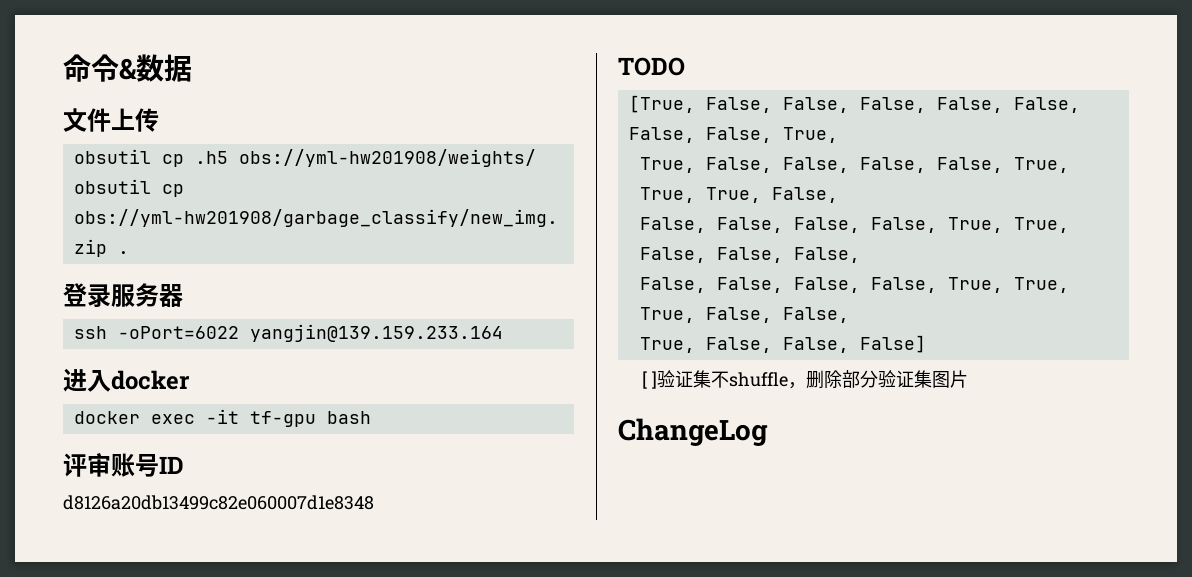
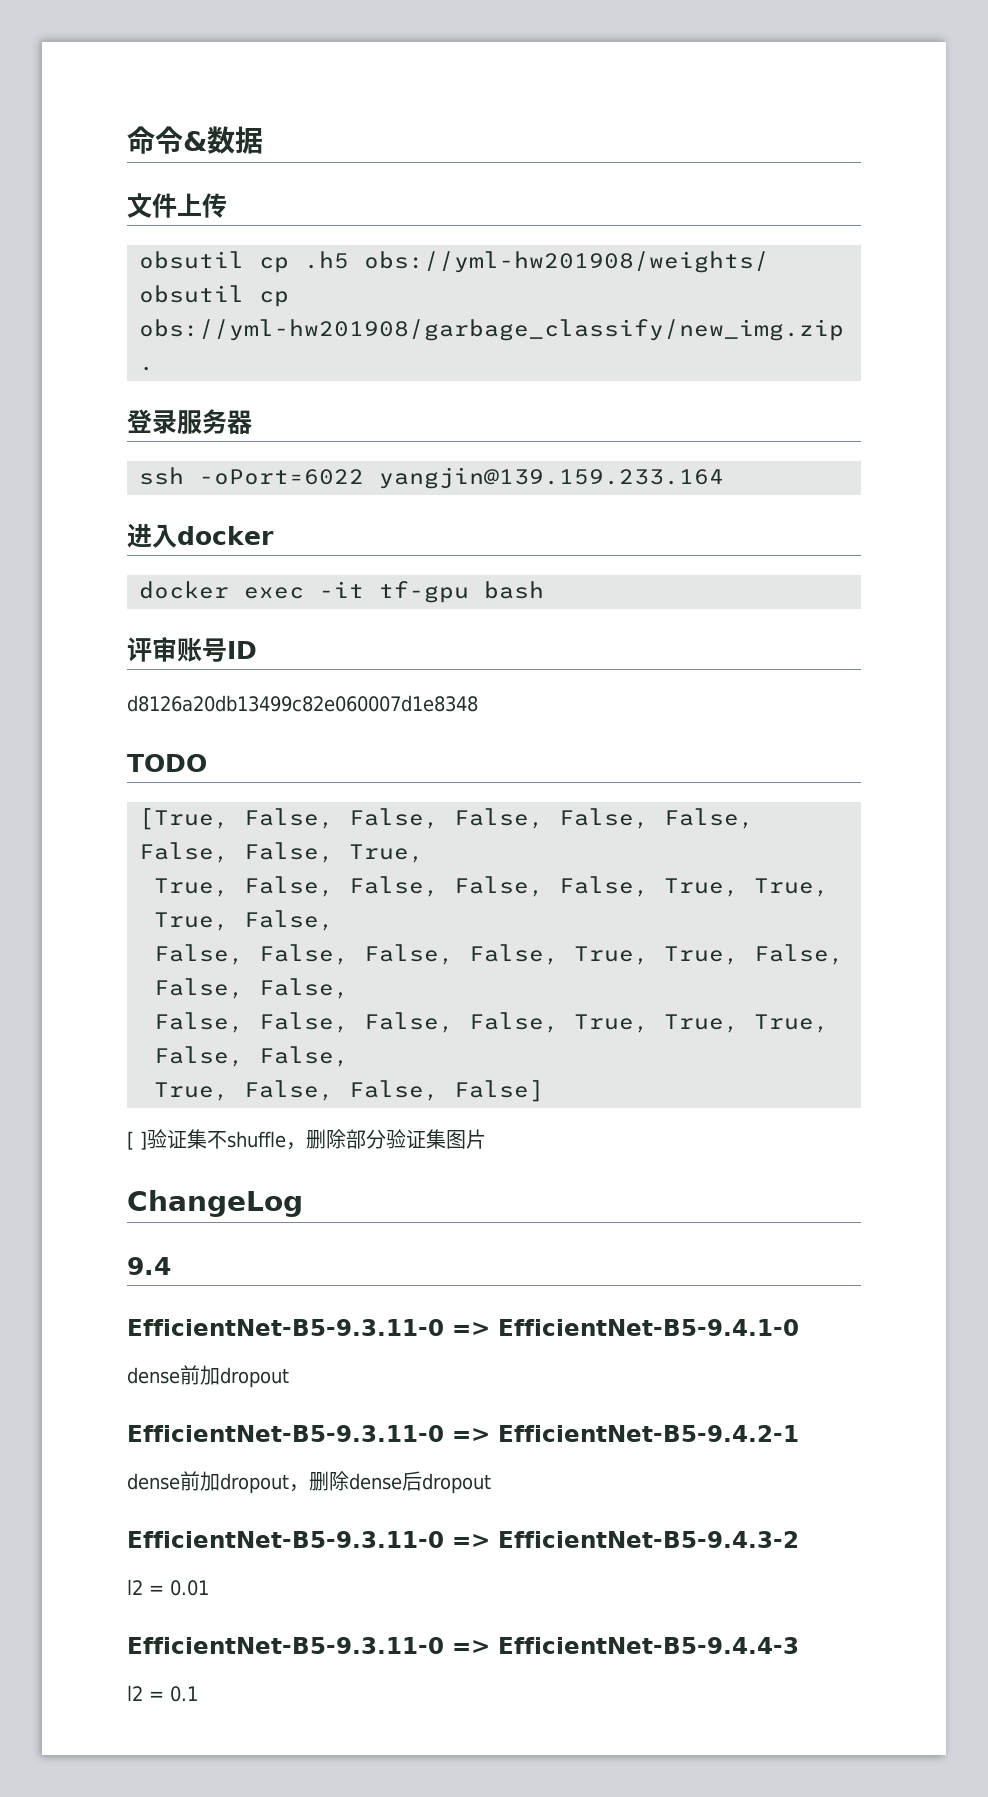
(768, 432) none -> [127,1257,171,1275] [127,1319,799,1336] [127,1365,289,1388] [127,1425,799,1442] [127,1471,491,1494] [127,1531,799,1548] [127,1579,209,1596] [127,1637,799,1654] [127,1685,198,1702] // 9.4 // EfficientNet-B5-9.3.11-0 => EfficientNet-B5-9.4.1-0 // dense前加dropout // EfficientNet-B5-9.3.11-0 => EfficientNet-B5-9.4.2-1 // dense前加dropout，删除dense后dropout // EfficientNet-B5-9.3.11-0 => EfficientNet-B5-9.4.3-2 // l2 = 0.01 // EfficientNet-B5-9.3.11-0 => EfficientNet-B5-9.4.4-3 // l2 = 0.1

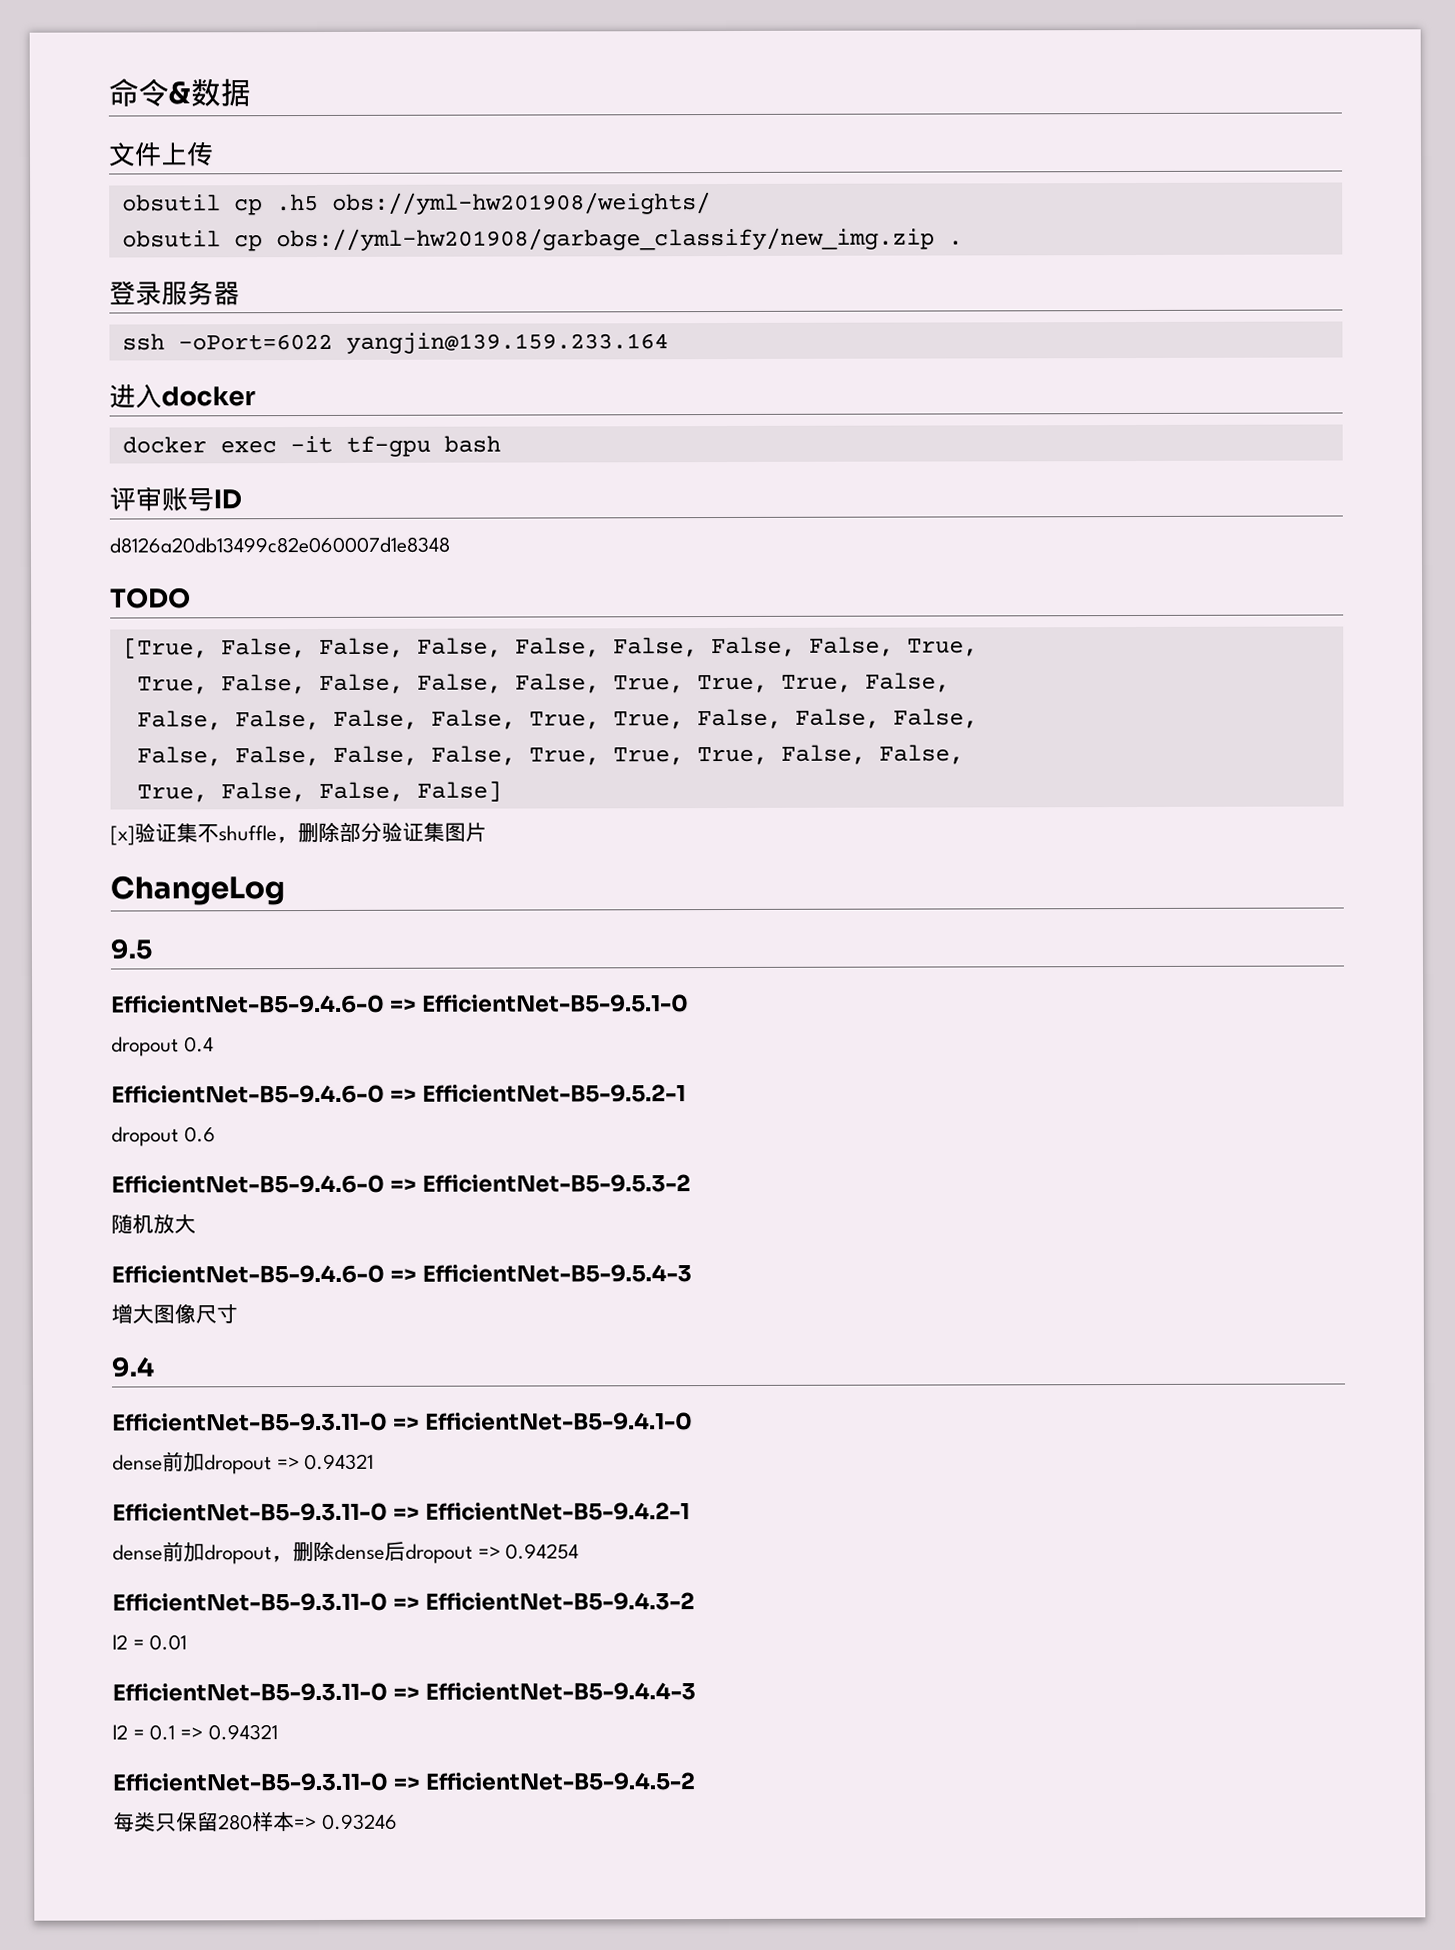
[127,1131,147,1150] [ ] -> [110,825,135,846] [x]
(303, 1203) none -> [110,938,152,960] [111,994,689,1014] [111,1036,214,1057] [111,1084,686,1104] [111,1126,216,1147] [111,1174,691,1194] [111,1214,196,1234] [111,1264,692,1284] [111,1303,238,1324] // 9.5 // EfficientNet-B5-9.4.6-0 => EfficientNet-B5-9.5.1-0 // dropout 0.4 // EfficientNet-B5-9.4.6-0 => EfficientNet-B5-9.5.2-1 // dropout 0.6 // EfficientNet-B5-9.4.6-0 => EfficientNet-B5-9.5.3-2 // 随机放大 // EfficientNet-B5-9.4.6-0 => EfficientNet-B5-9.5.4-3 // 增大图像尺寸
(289, 1377) none -> [276,1453,375,1471] => 0.94321
(491, 1483) none -> [477,1543,580,1560] => 0.94254
(198, 1694) none -> [180,1724,278,1741] [112,1772,695,1792] [113,1811,398,1833] => 0.94321 // EfficientNet-B5-9.3.11-0 => EfficientNet-B5-9.4.5-2 // 每类只保留280样本=> 0.93246

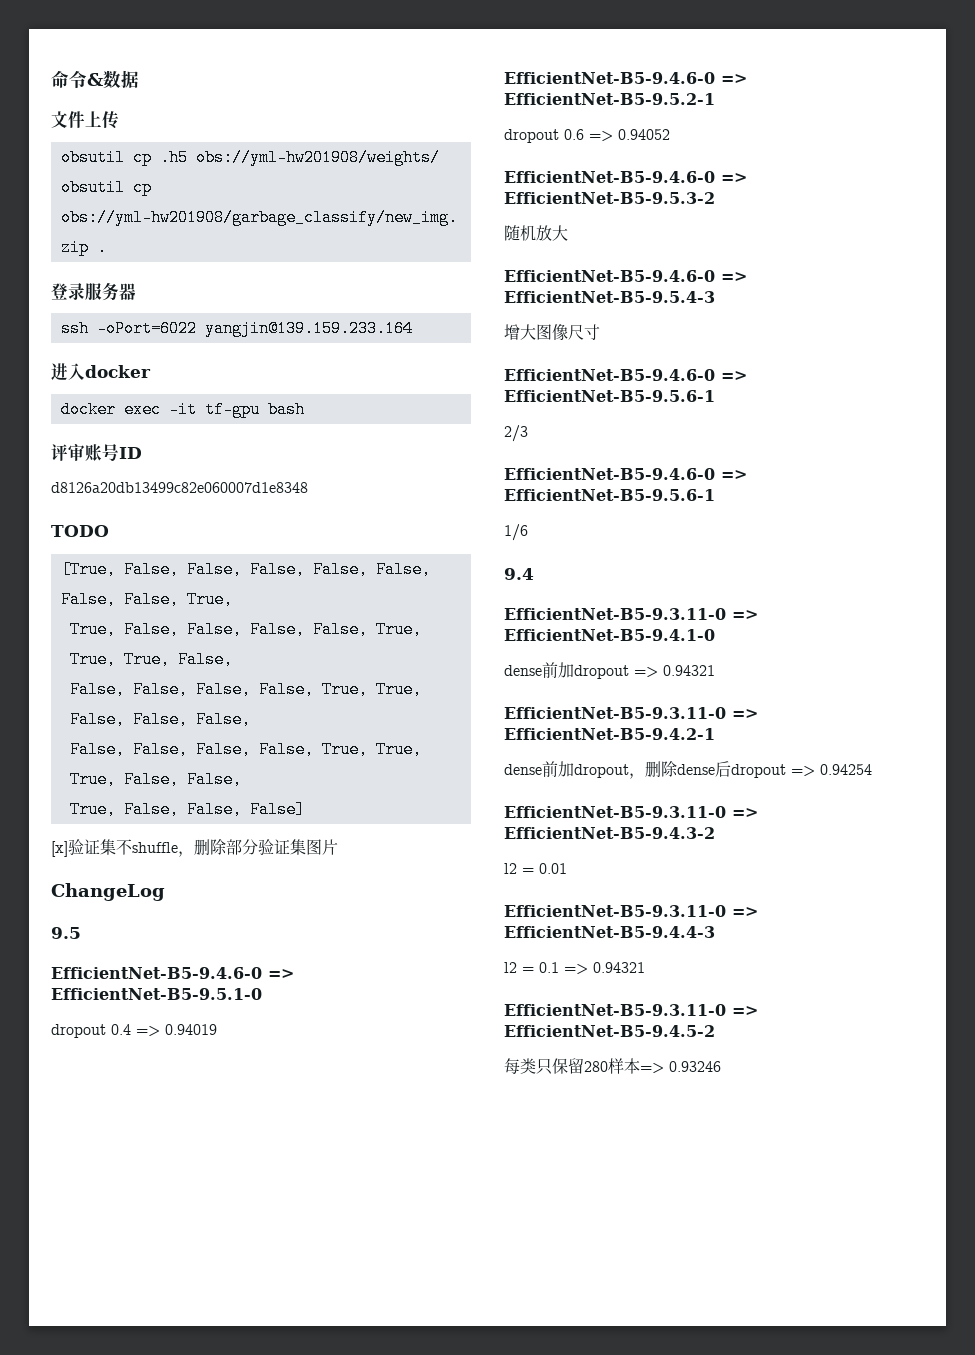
(214, 1044) none -> [136,1024,217,1037] => 0.94019
(216, 1134) none -> [589,129,670,142] => 0.94052
(238, 1314) none -> [504,369,747,381] [504,390,715,402] [504,425,528,442] [504,468,747,480] [504,489,715,501] [504,524,528,541] // EfficientNet-B5-9.4.6-0 => EfficientNet-B5-9.5.6-1 // 2/3 // EfficientNet-B5-9.4.6-0 => EfficientNet-B5-9.5.6-1 // 1/6

